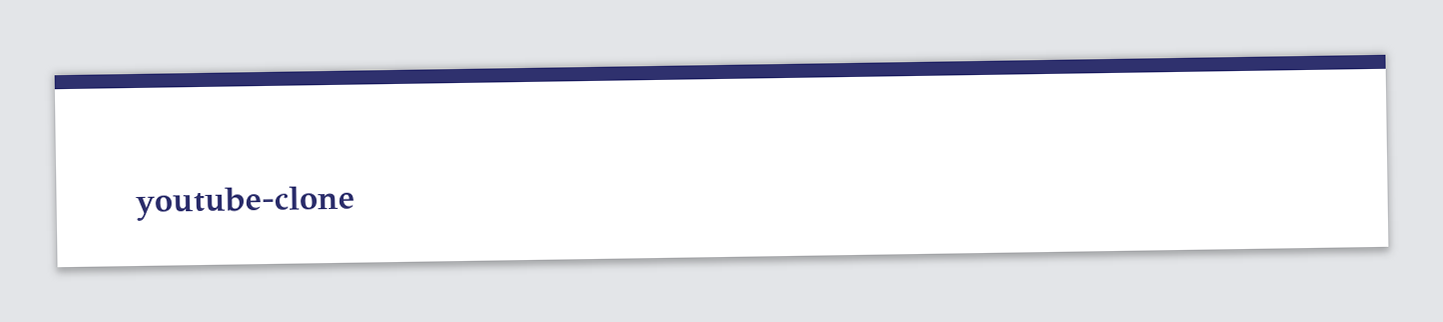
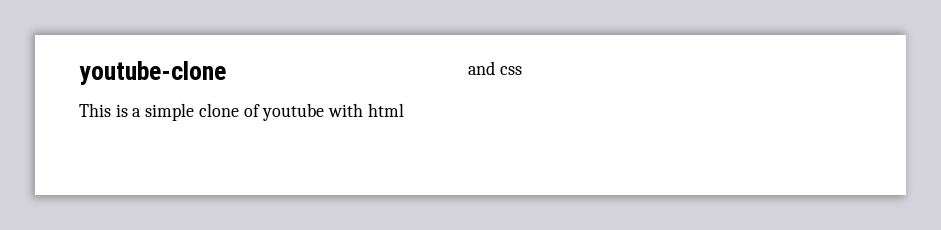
(355, 203) none -> [79,103,404,121] [468,61,522,75] // This is a simple clone of youtube with html and css

